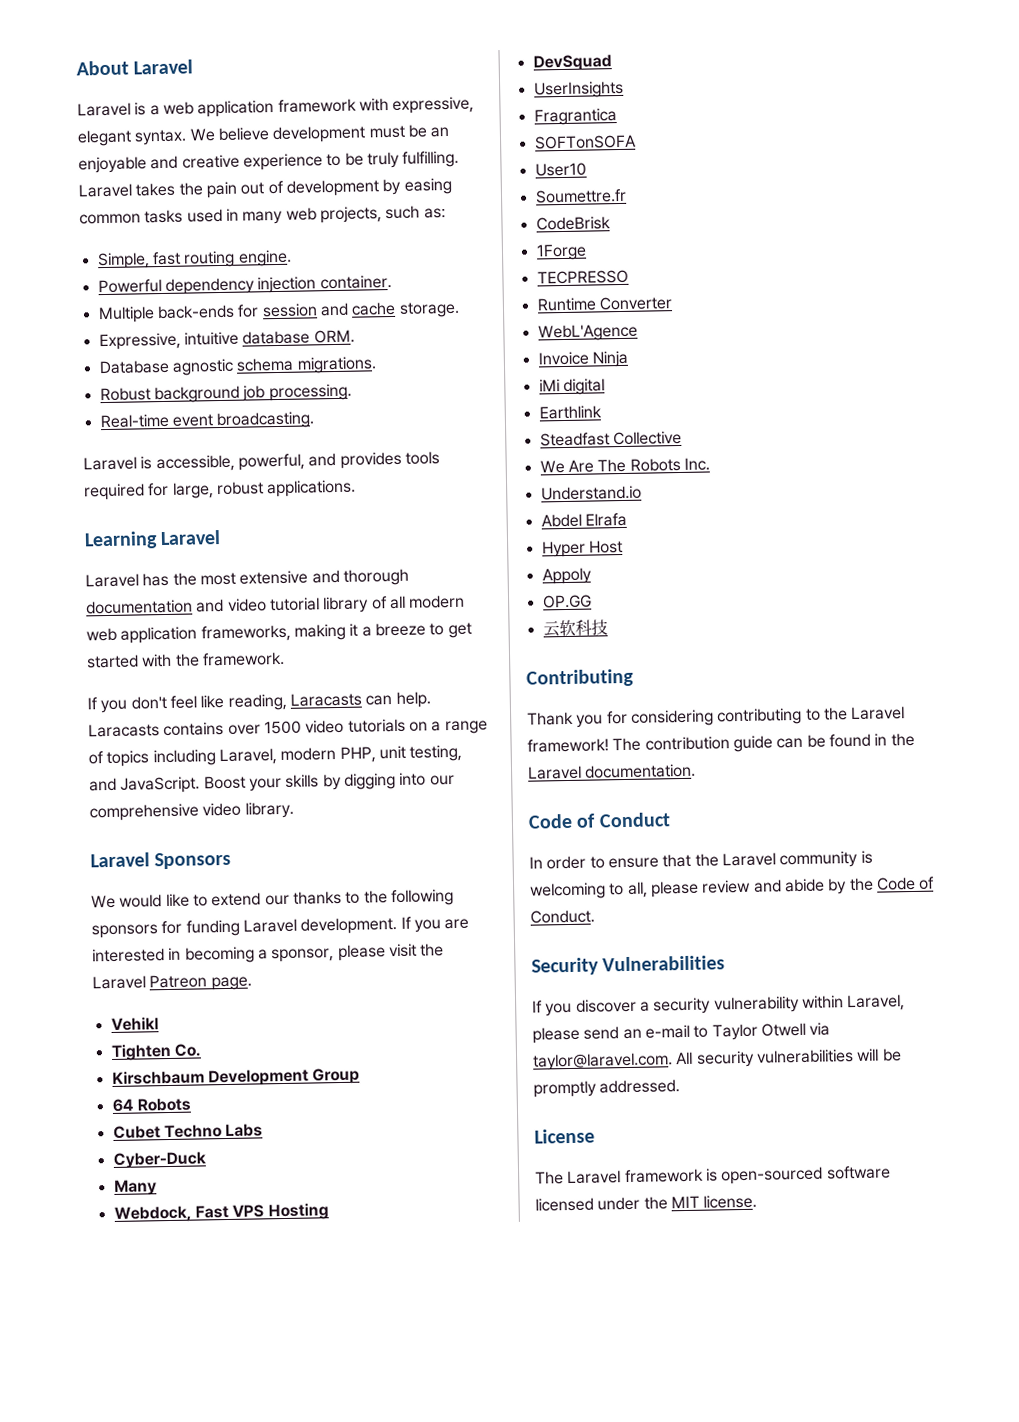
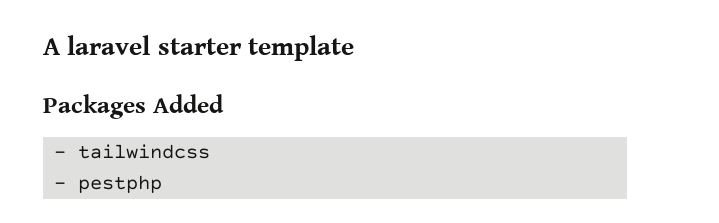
[76,59,194,76] [77,96,475,118] [77,124,450,147] [78,150,460,174] [78,177,452,199] [79,205,446,225] [96,249,292,270] [97,274,392,295] [97,301,460,324] [98,329,355,351] [98,356,377,376] [99,383,352,404] [99,411,316,430] [83,451,440,473] [83,479,357,501] [84,530,222,550] [85,568,409,588] [86,594,466,615] [86,622,472,644] [86,651,285,669] [87,691,431,714] [88,718,488,738] [88,744,463,768] [89,772,455,794] [89,801,294,822] [90,851,232,870] [91,889,454,909] [91,916,470,939] [92,943,445,964] [92,974,252,991] [110,1017,159,1032] [110,1043,201,1062] [111,1067,361,1087] [111,1097,191,1112] [112,1123,264,1139] [112,1151,206,1169] [113,1179,157,1196] [113,1203,329,1223] [532,54,612,72] [533,80,624,99] [533,108,617,126] [533,134,637,150] [534,162,587,177] [534,188,627,204] [535,216,611,231] [535,243,587,261] [536,269,629,285] [536,296,673,312] [537,323,638,342] [537,350,629,368] [538,378,605,396] [538,405,602,420] [539,430,682,447] [539,457,710,474] [540,485,642,501] [540,512,627,528] [541,540,623,558] [541,567,592,585] [541,594,592,609] [542,619,608,638] [526,668,634,688] [527,706,906,728] [527,732,915,753] [527,763,697,780] [528,812,671,829] [529,850,873,870] [530,876,936,900] [530,909,595,924] [531,955,726,976] [532,994,906,1017] [532,1022,831,1044] [533,1048,902,1071] [533,1079,681,1098] [534,1128,595,1144] [535,1165,891,1185] [535,1194,758,1212] About Laravel // Laravel is a web application framework with expressive, elegant syntax. We believe development must be an enjoyable and creative experience to be truly fulfilling. Laravel takes the pain out of development by easing common tasks used in many web projects, such as: // Simple, fast routing engine. // Powerful dependency injection container. // Multiple back-ends for session and cache storage. // Expressive, intuitive database ORM. // Database agnostic schema migrations. // Robust background job processing. // Real-time event broadcasting. // Laravel is accessible, powerful, and provides tools required for large, robust applications. // Learning Laravel // Laravel has the most extensive and thorough documentation and video tutorial library of all modern web application frameworks, making it a breeze to get started with the framework. // If you don't feel like reading, Laracasts can help. Laracasts contains over 1500 video tutorials on a range of topics including Laravel, modern PHP, unit testing, and JavaScript. Boost your skills by digging into our comprehensive video library. // Laravel Sponsors // We would like to extend our thanks to the following sponsors for funding Laravel development. If you are interested in becoming a sponsor, please visit the Laravel Patreon page. // Vehikl // Tighten Co. // Kirschbaum Development Group // 64 Robots // Cubet Techno Labs // Cyber-Duck // Many // Webdock, Fast VPS Hosting // DevSquad // UserInsights // Fragrantica // SOFTonSOFA // User10 // Soumettre.fr // CodeBrisk // 1Forge // TECPRESSO // Runtime Converter // WebL'Agence // Invoice Ninja // iMi digital // Earthlink // Steadfast Collective // We Are The Robots Inc. // Understand.io // Abdel Elrafa // Hyper Host // Appoly // OP.GG // 云软科技 // Contributing // Thank you for considering contributing to the Laravel framework! The contribution guide can be found in the Laravel documentation. // Code of Conduct // In order to ensure that the Laravel community is welcoming to all, please review and abide by the Code of Conduct. // Security Vulnerabilities // If you discover a security vulnerability within Laravel, please send an e-mail to Taylor Otwell via taylor@laravel.com. All security vulnerabilities will be promptly addressed. // License // The Laravel framework is open-sourced software licensed under the MIT license. -> [43,35,354,61] [43,94,224,119] [54,144,211,159] [54,175,163,193] A laravel starter template // Packages Added // - tailwindcss // - pestphp

